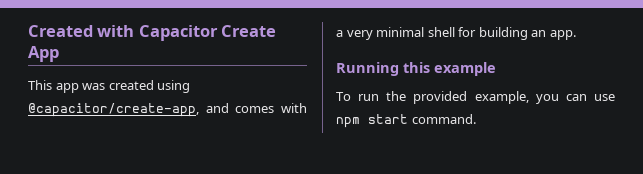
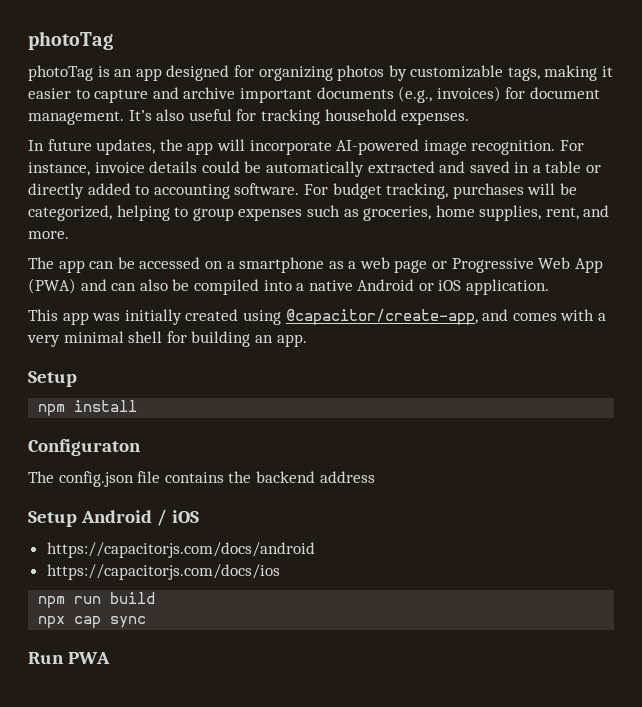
[28,25,277,41] [28,46,59,62] Created with Capacitor Create App -> [28,31,113,50] [28,65,614,81] [28,86,600,103] [28,109,470,125] [28,139,584,155] [28,161,602,177] [28,183,577,199] [28,205,610,221] [28,231,69,239] [28,257,603,273] [28,278,550,295] photoTag // photoTag is an app designed for organizing photos by customizable tags, making it easier to capture and archive important documents (e.g., invoices) for document management. It’s also useful for tracking household expenses. // In future updates, the app will incorporate AI-powered image recognition. For instance, invoice details could be automatically extracted and saved in a table or directly added to accounting software. For budget tracking, purchases will be categorized, helping to group expenses such as groceries, home supplies, rent, and more. // The app can be accessed on a smartphone as a web page or Progressive Web App (PWA) and can also be compiled into a native Android or iOS application.
(106, 86) none -> [124,309,182,325] initially
[336,62,496,76] [336,91,615,104] [336,114,476,128] Running this example // To run the provided example, you can use npm start command. -> [28,371,77,387] [38,400,138,416] [28,439,141,456] [28,471,375,487] [28,509,199,527] [46,542,315,558] [46,564,280,580] [38,592,156,608] [38,616,147,628] [28,652,110,664] Setup // npm install // Configuraton // The config.json file contains the backend address // Setup Android / iOS // https://capacitorjs.com/docs/android // https://capacitorjs.com/docs/ios // npm run build // npx cap sync // Run PWA

